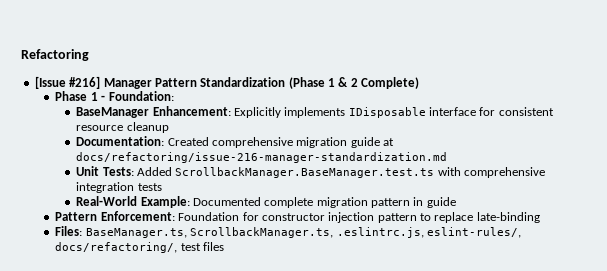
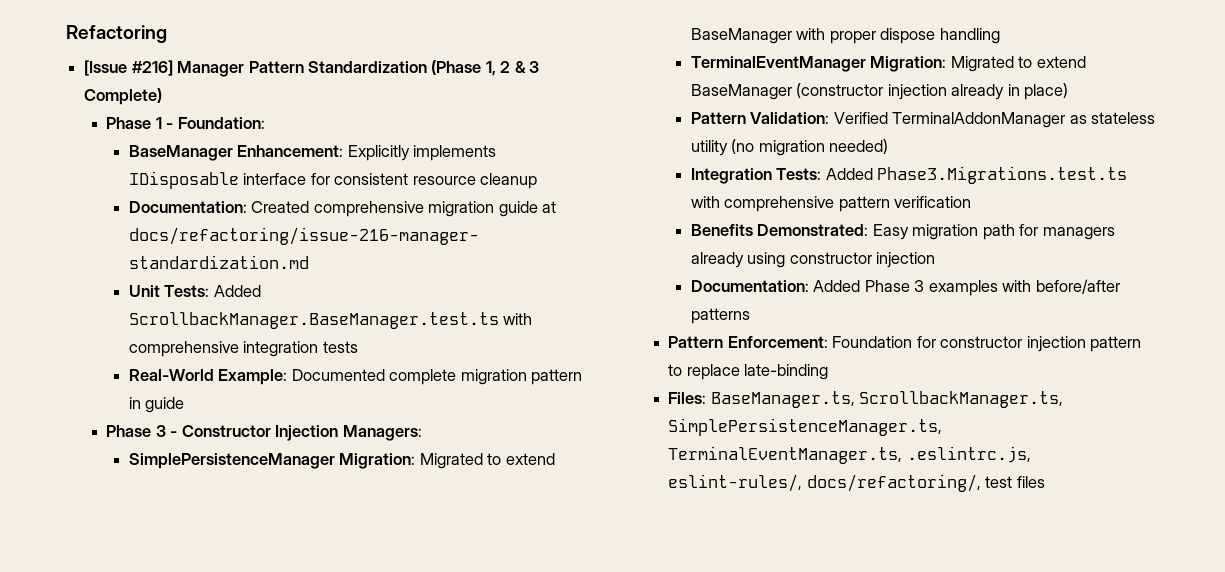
[328,77,358,87] 1 & 2 -> [485,61,540,76] 1, 2 & 3
(456, 202) none -> [106,425,422,441] [128,453,555,469] [690,28,1000,44] [690,56,1086,72] [690,83,1069,100] [690,112,1156,128] [690,139,889,156] [690,166,1128,184] [690,196,972,212] [690,224,1115,240] [690,252,936,268] [690,279,1120,296] [690,308,750,324] // Phase 3 - Constructor Injection Managers: // SimplePersistenceManager Migration: Migrated to extend BaseManager with proper dispose handling // TerminalEventManager Migration: Migrated to extend BaseManager (constructor injection already in place) // Pattern Validation: Verified TerminalAddonManager as stateless utility (no migration needed) // Integration Tests: Added Phase3.Migrations.test.ts with comprehensive pattern verification // Benefits Demonstrated: Easy migration path for managers already using constructor injection // Documentation: Added Phase 3 examples with before/after patterns
(334, 232) none -> [668,418,943,436] [668,446,903,464] SimplePersistenceManager.ts, TerminalEventManager.ts,

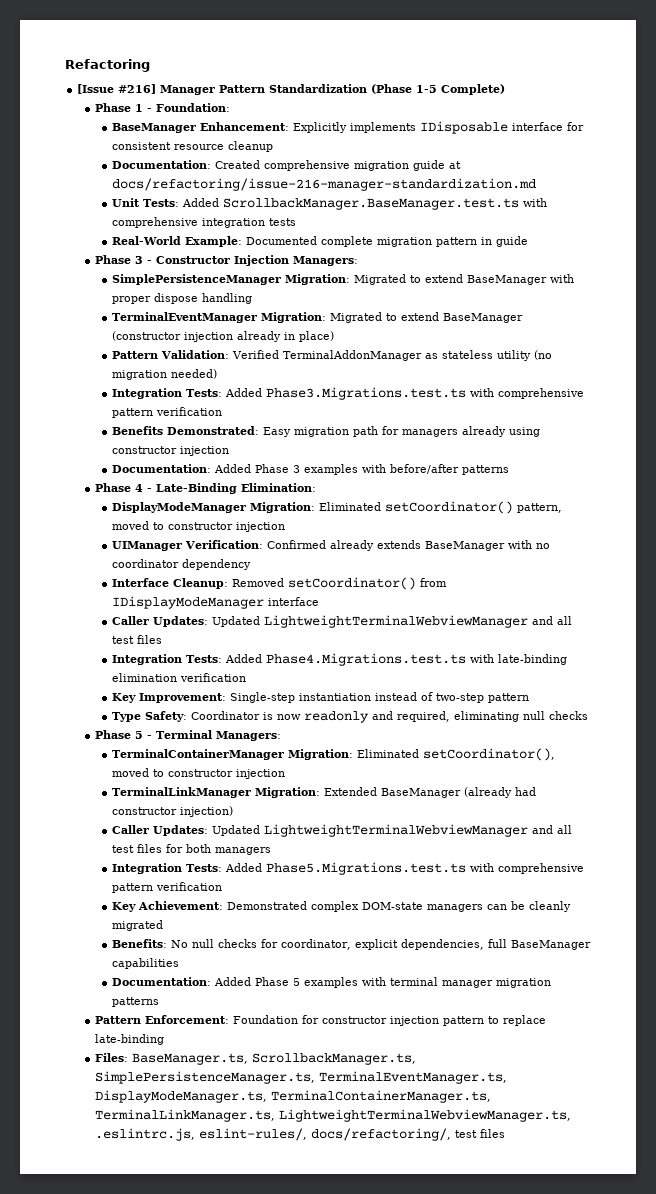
[485,61,540,76] 1, 2 & 3 -> [416,85,438,93] 1-5
(750, 316) none -> [94,483,316,494] [112,501,563,514] [112,521,286,532] [112,540,551,551] [112,559,252,570] [112,577,448,590] [112,596,320,609] [112,615,573,628] [112,635,163,644] [112,653,568,666] [112,673,247,682] [112,692,530,703] [112,711,589,723] [94,730,281,741] [112,748,556,761] [112,768,286,779] [112,787,537,798] [112,806,234,817] [112,824,573,837] [112,844,272,855] [112,862,585,875] [112,882,223,893] [112,901,572,912] [112,920,164,931] [112,939,592,950] [112,958,180,969] [112,977,552,988] [112,997,160,1007] // Phase 4 - Late-Binding Elimination: // DisplayModeManager Migration: Eliminated setCoordinator() pattern, moved to constructor injection // UIManager Verification: Confirmed already extends BaseManager with no coordinator dependency // Interface Cleanup: Removed setCoordinator() from IDisplayModeManager interface // Caller Updates: Updated LightweightTerminalWebviewManager and all test files // Integration Tests: Added Phase4.Migrations.test.ts with late-binding elimination verification // Key Improvement: Single-step instantiation instead of two-step pattern // Type Safety: Coordinator is now readonly and required, eliminating null checks // Phase 5 - Terminal Managers: // TerminalContainerManager Migration: Eliminated setCoordinator(), moved to constructor injection // TerminalLinkManager Migration: Extended BaseManager (already had constructor injection) // Caller Updates: Updated LightweightTerminalWebviewManager and all test files for both managers // Integration Tests: Added Phase5.Migrations.test.ts with comprehensive pattern verification // Key Achievement: Demonstrated complex DOM-state managers can be cleanly migrated // Benefits: No null checks for coordinator, explicit dependencies, full BaseManager capabilities // Documentation: Added Phase 5 examples with terminal manager migration patterns
(903, 455) none -> [94,1090,491,1103] [94,1109,571,1122] DisplayModeManager.ts, TerminalContainerManager.ts, TerminalLinkManager.ts, LightweightTerminalWebviewManager.ts,

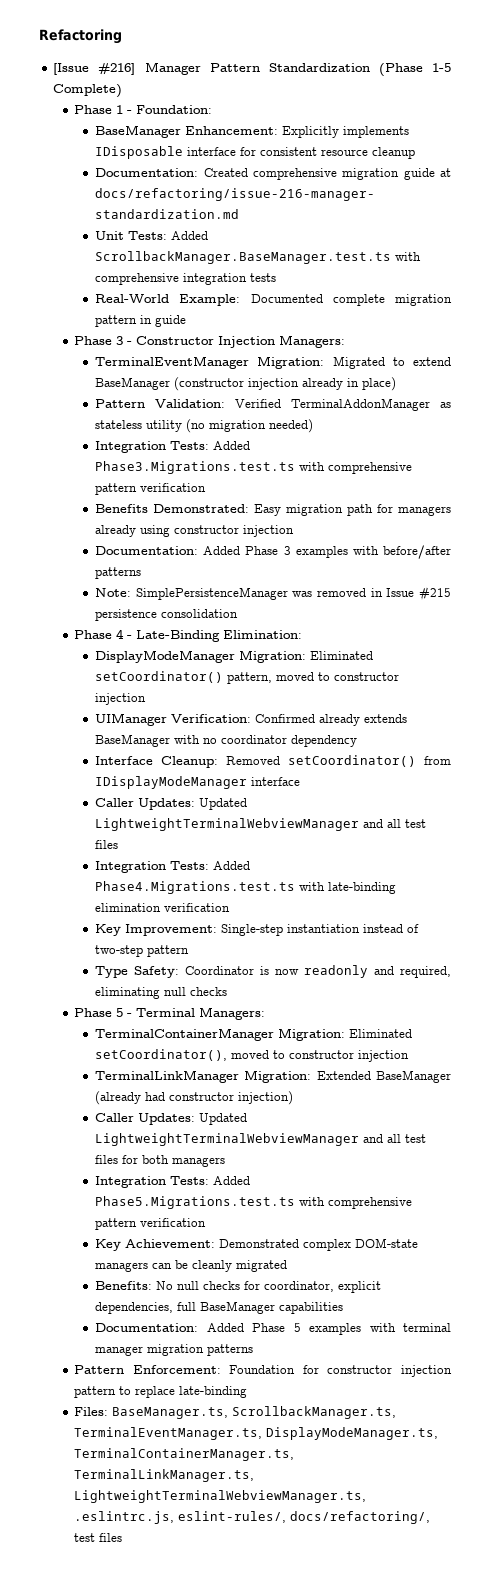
[112,274,575,285] [112,293,253,304] // SimplePersistenceManager Migration: Migrated to extend BaseManager with proper dispose handling -> (346, 341) none
(510, 470) none -> [95,587,451,601] [95,609,239,621] // Note: SimplePersistenceManager was removed in Issue #215 persistence consolidation
[94,1071,315,1084] SimplePersistenceManager.ts, -> (397, 1412) none

